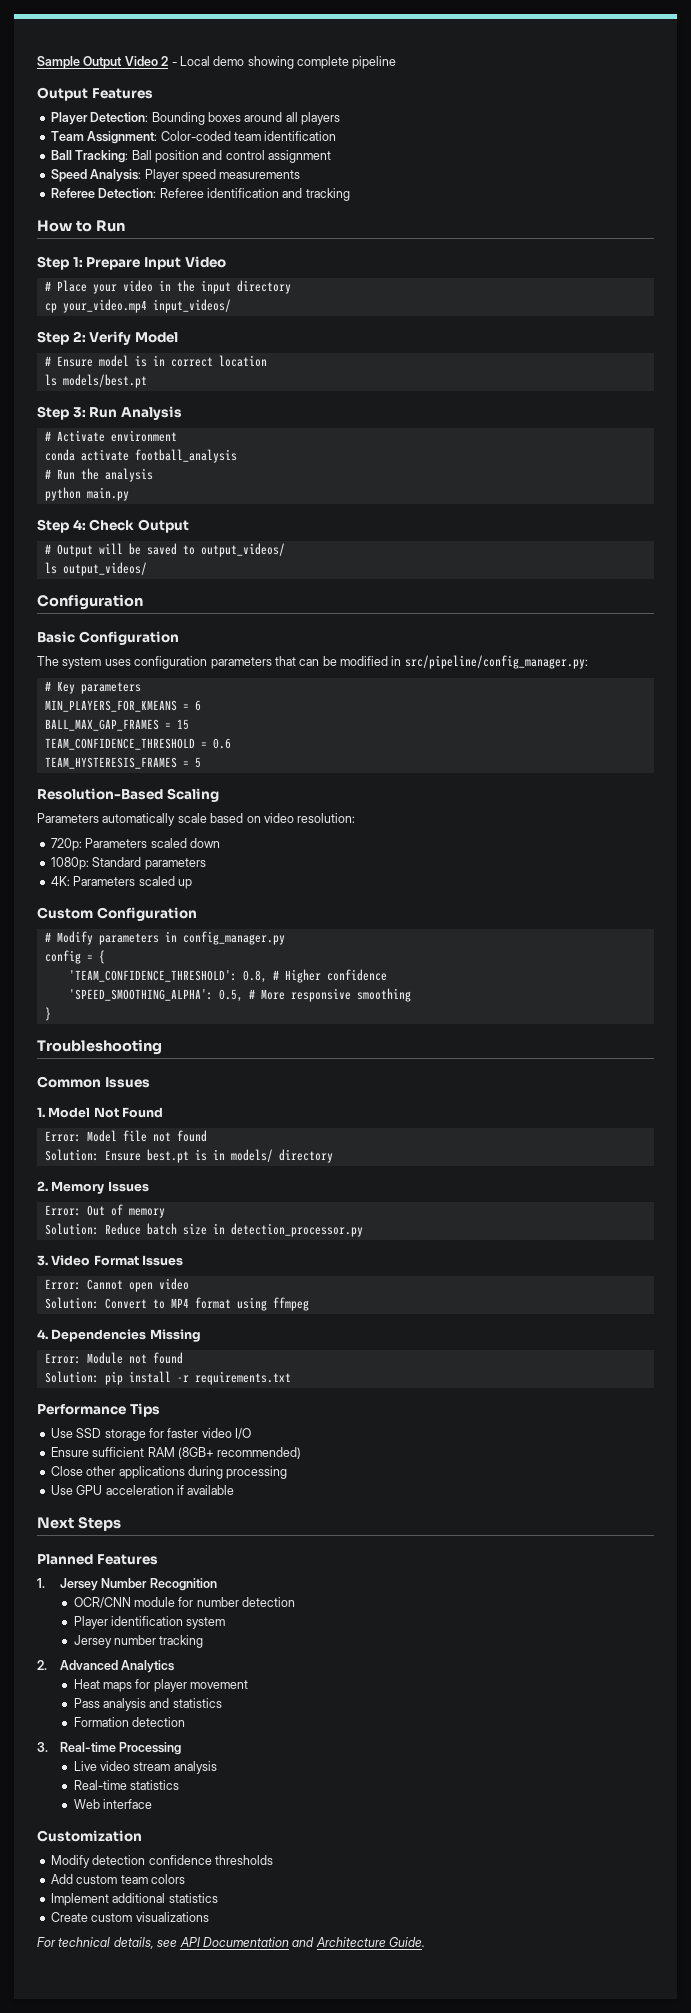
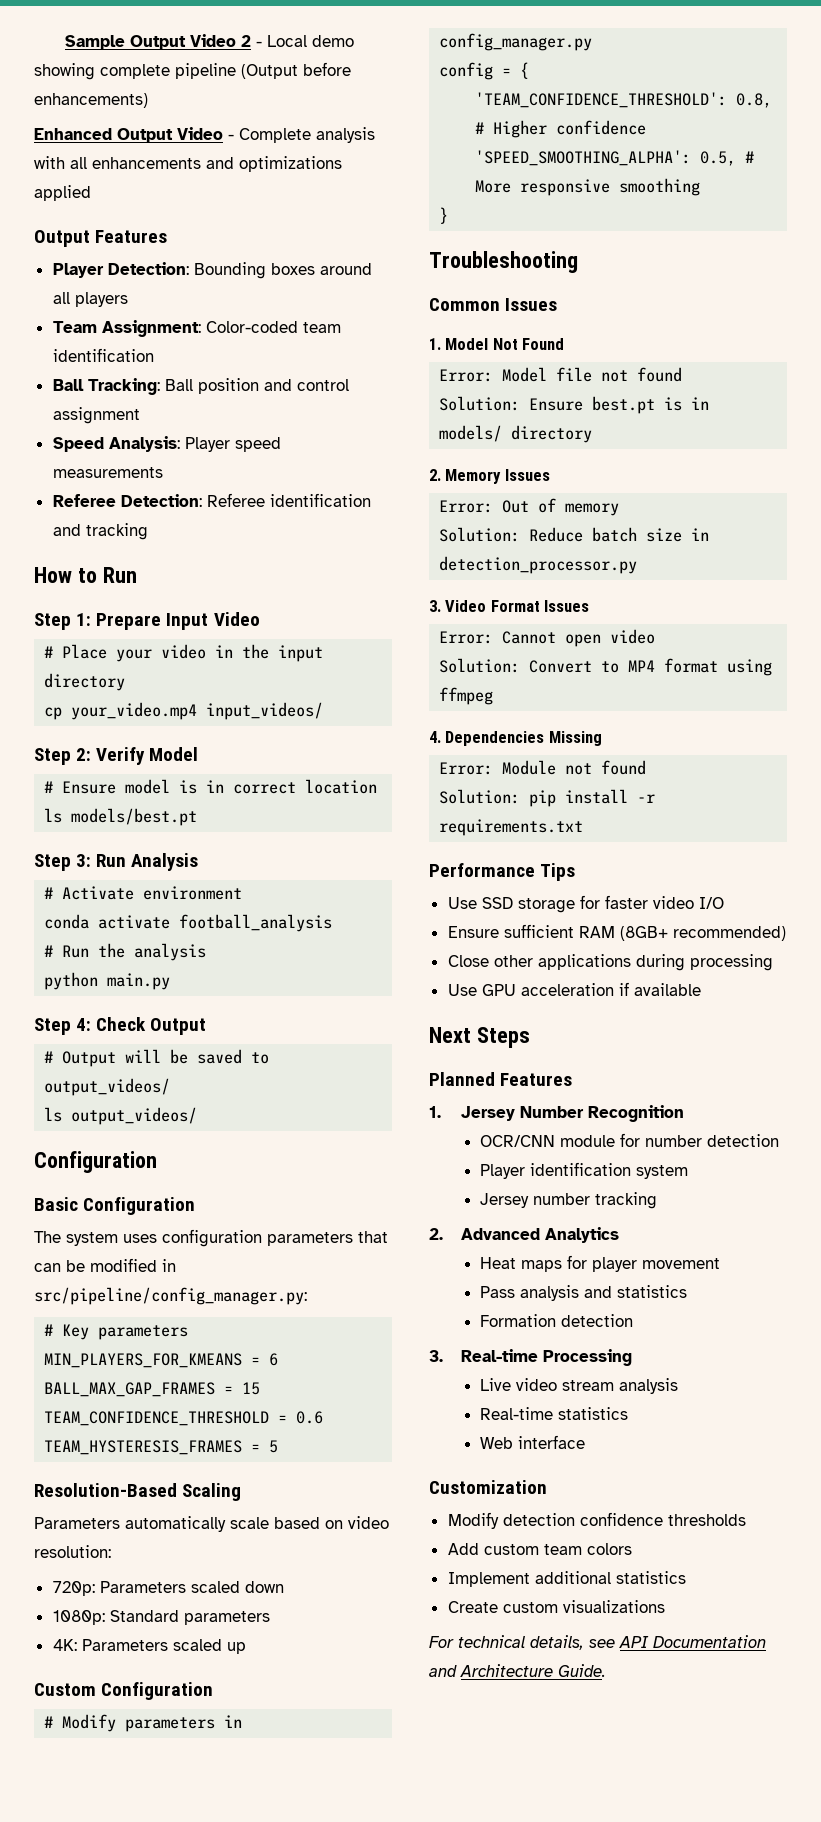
(397, 62) none -> [241,62,351,79] [34,93,148,108] [34,127,375,143] [34,156,342,172] [34,185,91,201] (Output before enhancements) // Enhanced Output Video - Complete analysis with all enhancements and optimizations applied

